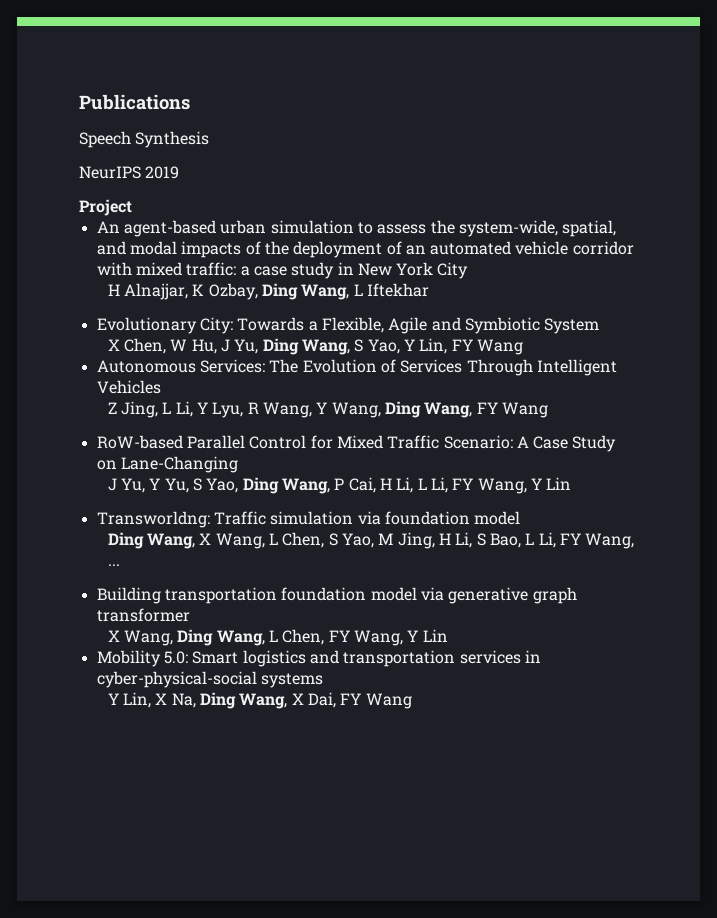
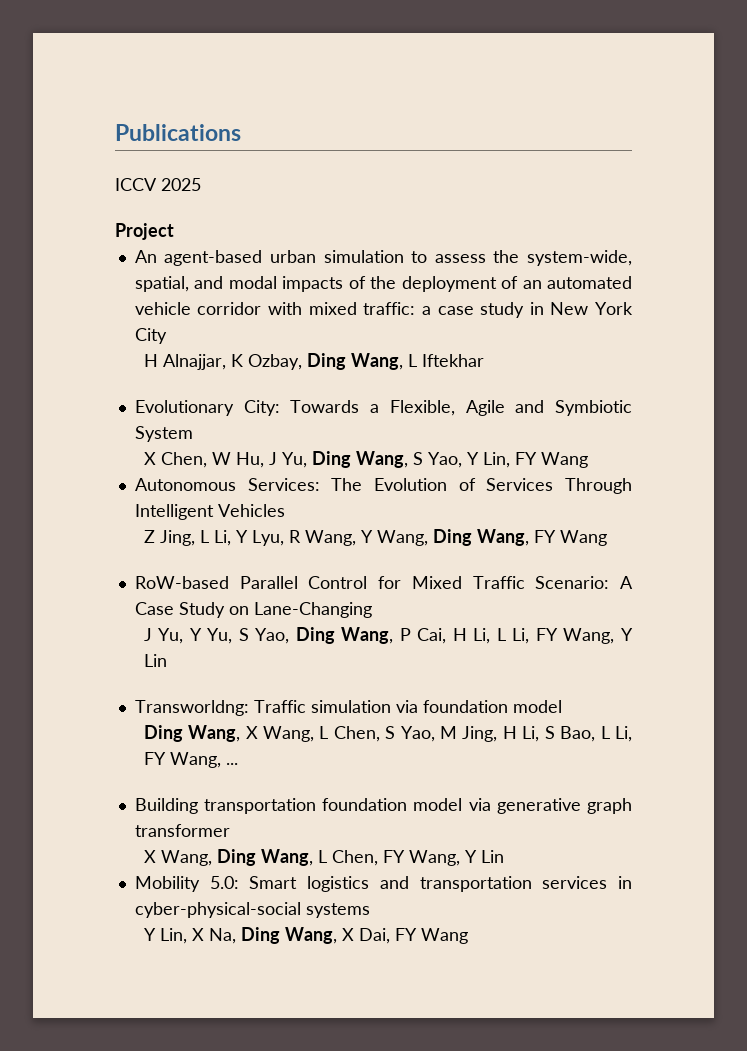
[79,131,210,148] [79,166,180,179] Speech Synthesis // NeurIPS 2019 -> [115,178,201,191] ICCV 2025

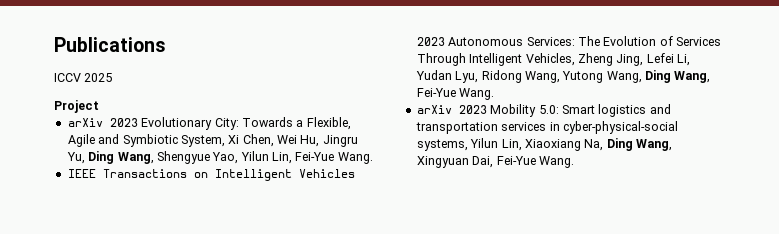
[134,250,632,266] [134,276,632,292] [134,302,633,318] [134,328,167,344] [143,353,484,370] An agent-based urban simulation to assess the system-wide, spatial, and modal impacts of the deployment of an automated vehicle corridor with mixed traffic: a case study in New York City // H Alnajjar, K Ozbay, Ding Wang, L Iftekhar // -> [67,118,138,127] arXiv 2023
[134,426,193,442] [143,451,588,468] System // X Chen, W Hu, J Yu, Ding Wang, S Yao, Y Lin, FY Wang // -> [180,134,358,147] [66,151,373,164] [67,169,355,181] [416,37,445,46] System, Xi Chen, Wei Hu, Jingru Yu, Ding Wang, Shengyue Yao, Yilun Lin, Fei-Yue Wang. // IEEE Transactions on Intelligent Vehicles 2023
[217,504,285,517] [143,529,607,546] [134,576,633,589] [134,602,372,618] [143,627,634,644] [143,654,167,667] [134,700,562,716] [143,725,632,742] [143,752,238,768] [134,798,632,814] [134,824,230,837] [143,849,504,866] Vehicles // Z Jing, L Li, Y Lyu, R Wang, Y Wang, Ding Wang, FY Wang // RoW-based Parallel Control for Mixed Traffic Scenario: A Case Study on Lane-Changing // J Yu, Y Yu, S Yao, Ding Wang, P Cai, H Li, L Li, FY Wang, Y Lin // Transworldng: Traffic simulation via foundation model // Ding Wang, X Wang, L Chen, S Yao, M Jing, H Li, S Bao, L Li, FY Wang, ... // Building transportation foundation model via generative graph transformer // X Wang, Ding Wang, L Chen, FY Wang, Y Lin // -> [525,53,690,66] [415,70,711,83] [416,88,495,100] [416,105,487,114] Vehicles, Zheng Jing, Lefei Li, Yudan Lyu, Ridong Wang, Yutong Wang, Ding Wang, Fei-Yue Wang. // arXiv 2023
[305,903,370,918] [143,927,468,944] systems // Y Lin, X Na, Ding Wang, X Dai, FY Wang -> [416,138,672,151] [416,156,574,168] systems, Yilun Lin, Xiaoxiang Na, Ding Wang, Xingyuan Dai, Fei-Yue Wang.

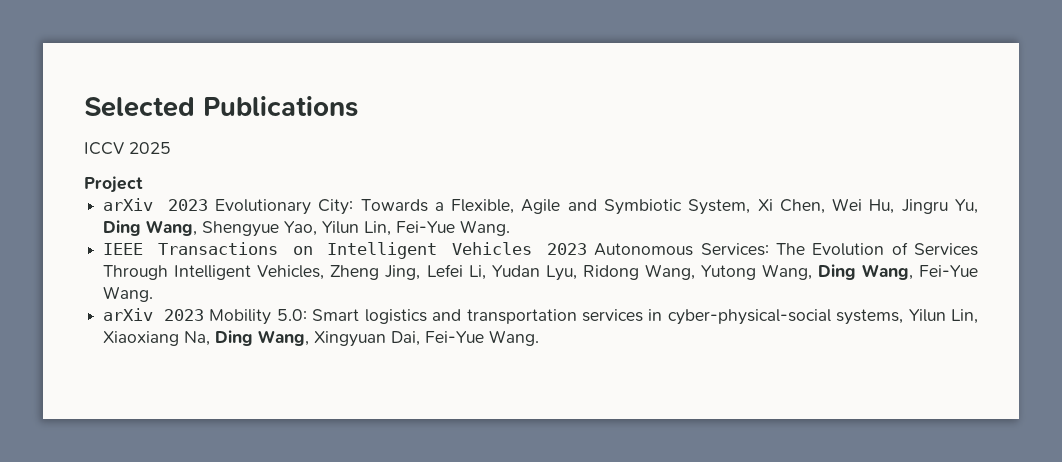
(54, 44) none -> [84,97,195,117] Selected

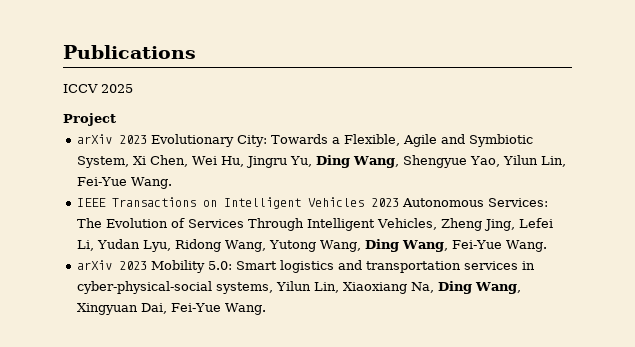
[84,97,195,117] Selected -> (63, 52) none

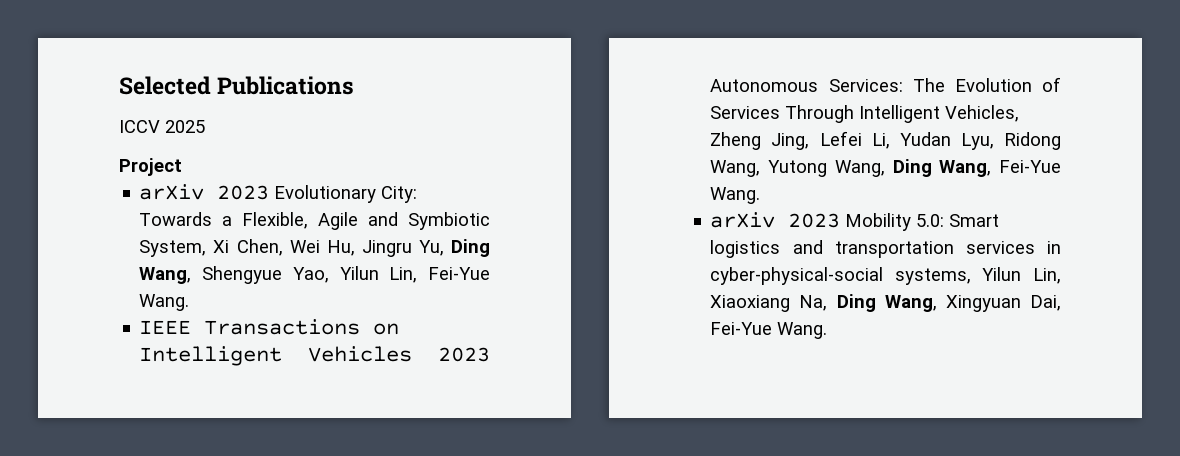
(63, 52) none -> [119,76,211,95] Selected

